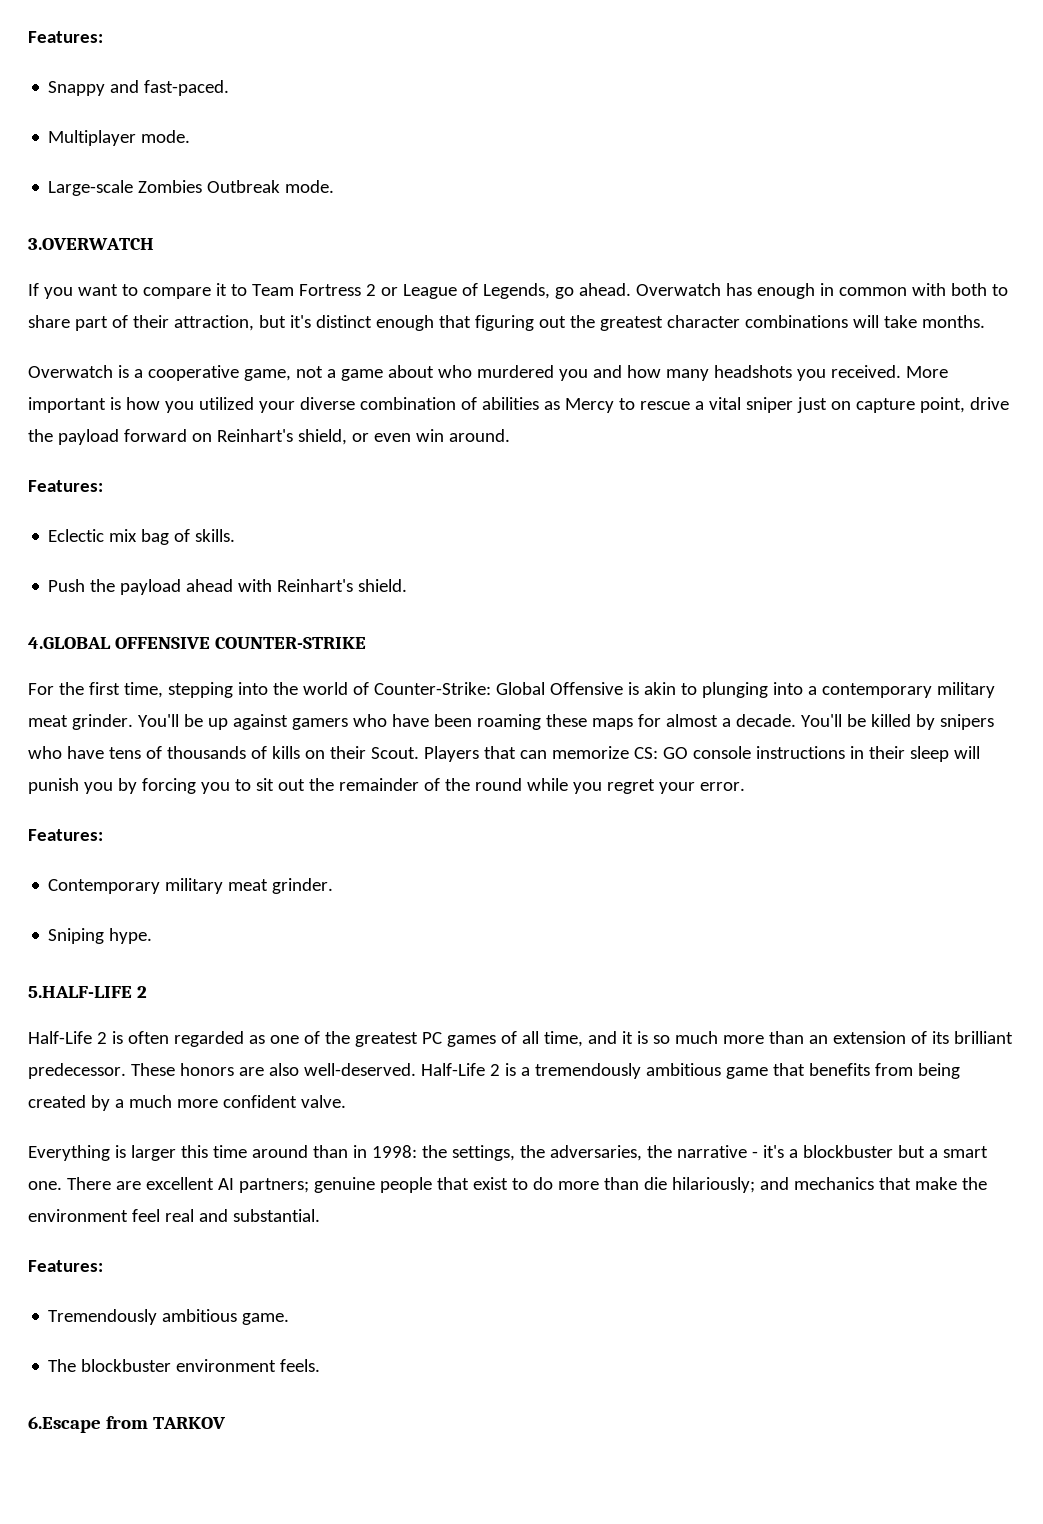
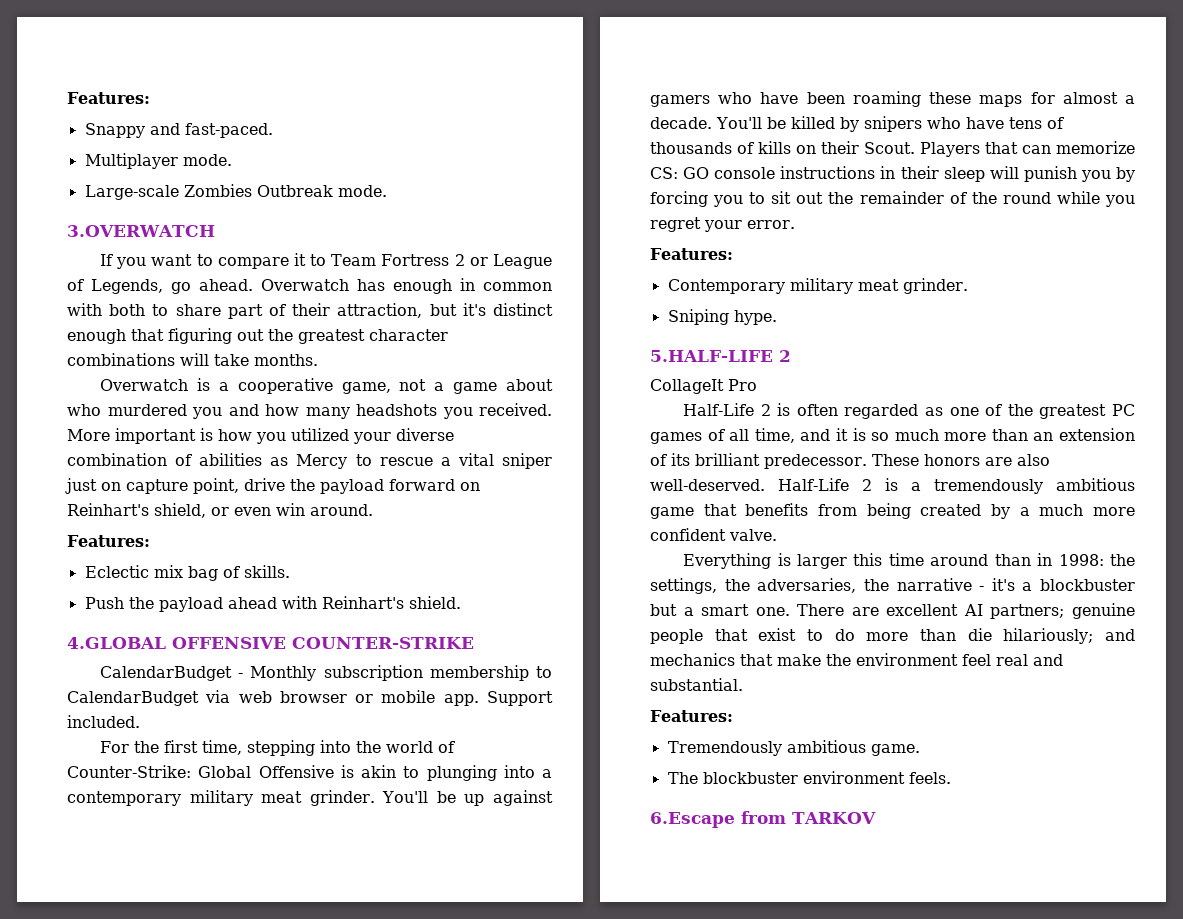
(367, 643) none -> [100,665,552,681] [67,690,553,706] [67,715,140,728] // CalendarBudget - Monthly subscription membership to CalendarBudget via web browser or mobile app. Support included.
(148, 992) none -> [650,379,757,394] // CollageIt Pro

